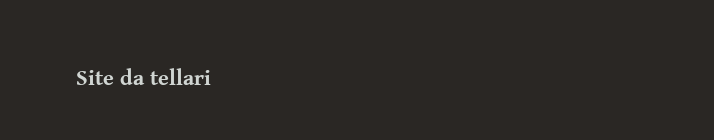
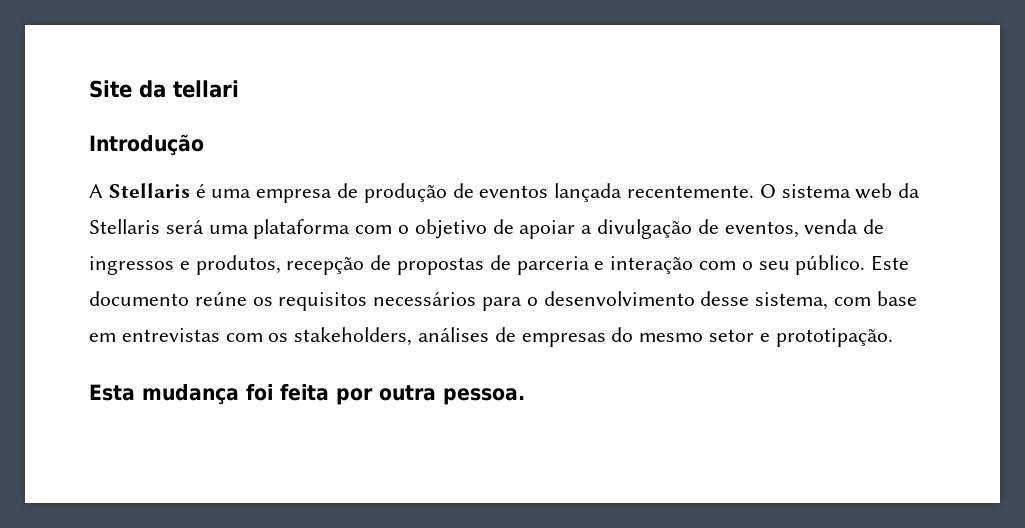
(211, 76) none -> [89,134,204,156] [89,183,921,203] [89,219,885,239] [89,255,910,275] [89,291,917,311] [89,327,893,347] [89,384,525,405] // Introdução // A Stellaris é uma empresa de produção de eventos lançada recentemente. O sistema web da Stellaris será uma plataforma com o objetivo de apoiar a divulgação de eventos, venda de ingressos e produtos, recepção de propostas de parceria e interação com o seu público. Este documento reúne os requisitos necessários para o desenvolvimento desse sistema, com base em entrevistas com os stakeholders, análises de empresas do mesmo setor e prototipação. // Esta mudança foi feita por outra pessoa.

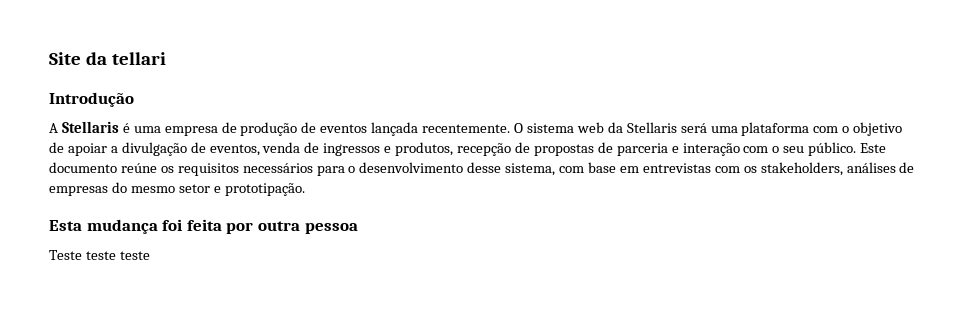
[443,388,525,405] pessoa. -> [304,223,358,234] [49,250,150,260] pessoa // Teste teste teste

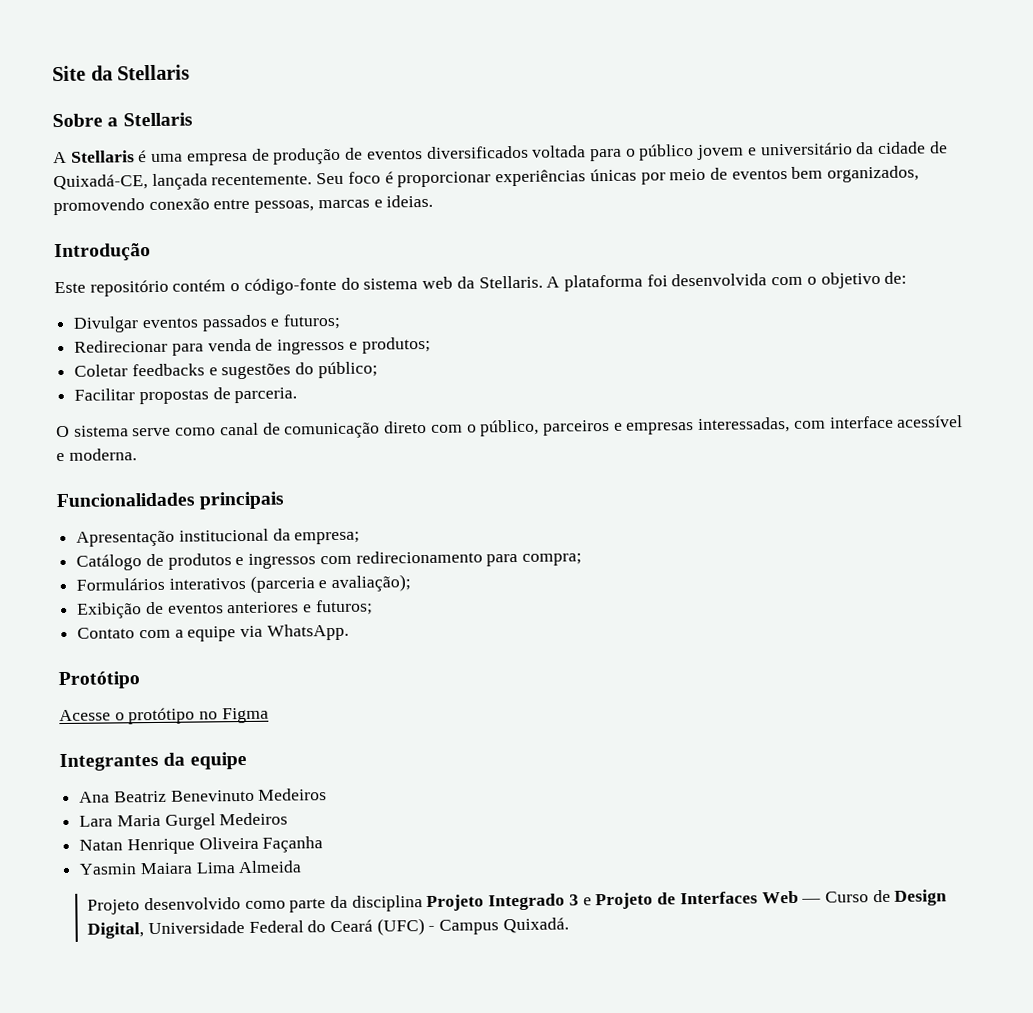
[111,52,166,65] [49,92,134,107] tellari // Introdução -> [117,64,191,81] [52,112,193,128] Stellaris // Sobre a Stellaris
[371,122,903,136] [49,142,887,156] [49,162,915,176] [49,182,305,196] [49,219,358,234] [49,250,150,260] lançada recentemente. O sistema web da Stellaris será uma plataforma com o objetivo de apoiar a divulgação de eventos, venda de ingressos e produtos, recepção de propostas de parceria e interação com o seu público. Este documento reúne os requisitos necessários para o desenvolvimento desse sistema, com base em entrevistas com os stakeholders, análises de empresas do mesmo setor e prototipação. // Esta mudança foi feita por outra pessoa // Teste teste teste -> [426,141,948,162] [53,165,920,191] [53,194,434,216] [54,243,151,262] [54,271,908,297] [73,313,342,333] [74,336,431,356] [74,361,378,380] [74,387,298,405] [56,415,964,439] [56,448,137,462] [56,491,286,510] [76,528,361,547] [76,550,583,571] [76,574,412,593] [77,599,373,619] [77,623,349,642] [58,671,140,690] [59,707,269,725] [59,751,247,772] [79,788,328,803] [79,812,289,830] [79,836,324,855] [79,860,303,875] [87,889,948,915] [87,917,569,939] diversificados voltada para o público jovem e universitário da cidade de Quixadá-CE, lançada recentemente. Seu foco é proporcionar experiências únicas por meio de eventos bem organizados, promovendo conexão entre pessoas, marcas e ideias. // Introdução // Este repositório contém o código-fonte do sistema web da Stellaris. A plataforma foi desenvolvida com o objetivo de: // Divulgar eventos passados e futuros; // Redirecionar para venda de ingressos e produtos; // Coletar feedbacks e sugestões do público; // Facilitar propostas de parceria. // O sistema serve como canal de comunicação direto com o público, parceiros e empresas interessadas, com interface acessível e moderna. // Funcionalidades principais // Apresentação institucional da empresa; // Catálogo de produtos e ingressos com redirecionamento para compra; // Formulários interativos (parceria e avaliação); // Exibição de eventos anteriores e futuros; // Contato com a equipe via WhatsApp. // Protótipo // Acesse o protótipo no Figma // Integrantes da equipe // Ana Beatriz Benevinuto Medeiros // Lara Maria Gurgel Medeiros // Natan Henrique Oliveira Façanha // Yasmin Maiara Lima Almeida // Projeto desenvolvido como parte da disciplina Projeto Integrado 3 e Projeto de Interfaces Web — Curso de Design Digital, Universidade Federal do Ceará (UFC) - Campus Quixadá.

